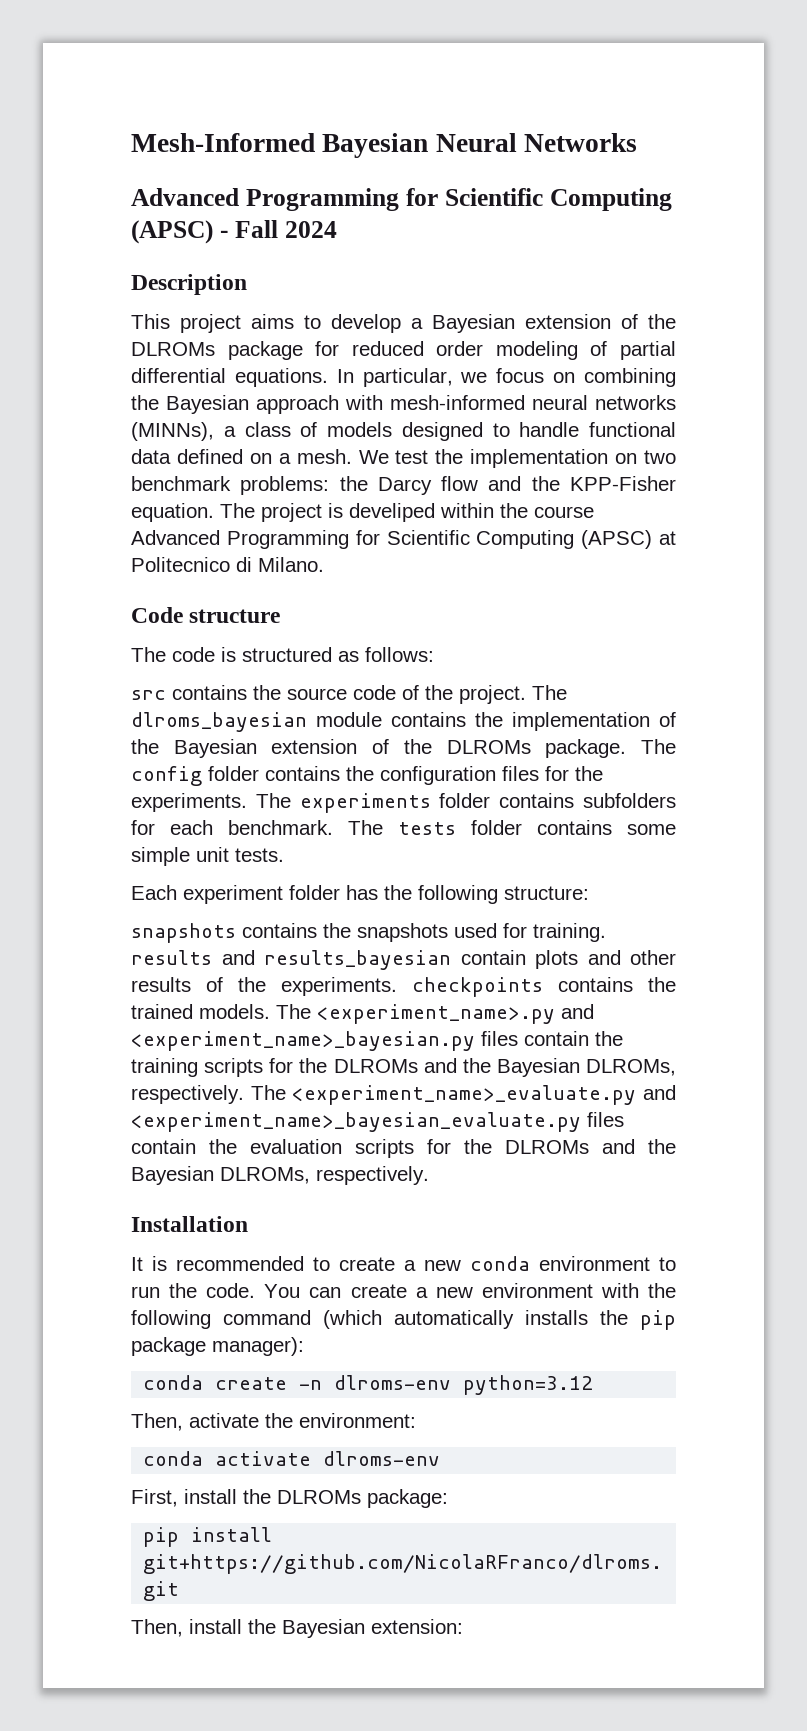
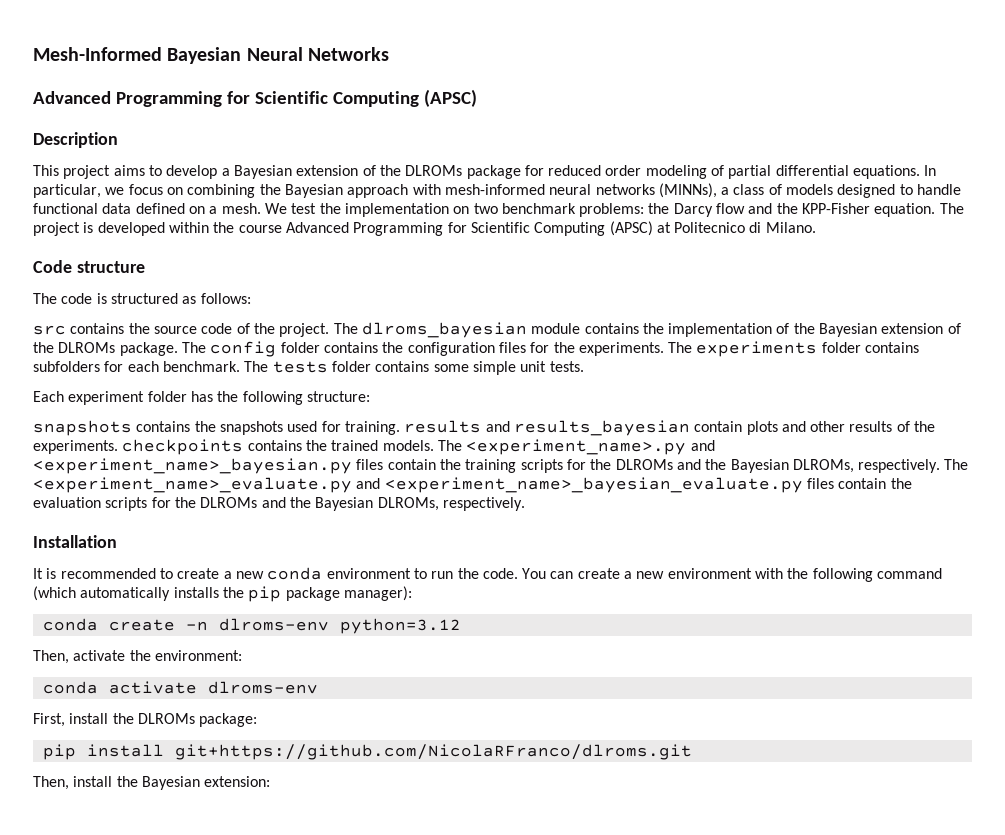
[219,220,337,238] - Fall 2024 -> (477, 98) none
[349,503,435,522] develiped -> [97,222,165,236] developed

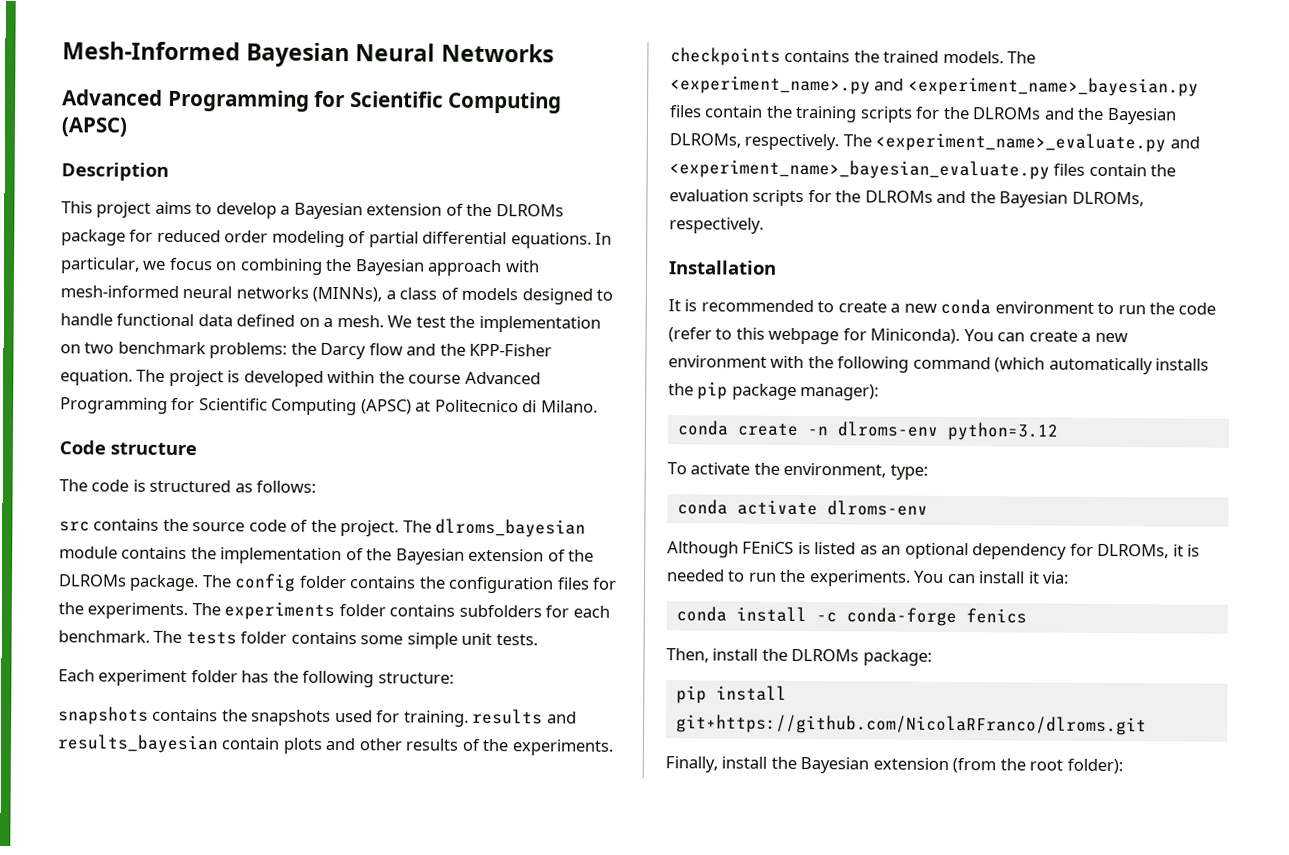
[482,568,518,579] code. -> [1178,302,1217,315] [668,327,961,345] code (refer to this webpage for Miniconda).
[33,650,69,664] Then, -> [667,462,687,475] To
[154,650,242,661] environment: -> [783,462,928,480] environment, type:
[33,713,65,727] First, -> [667,541,1201,560] [667,569,1070,587] [675,606,1027,627] [666,648,709,663] Although FEniCS is listed as an optional dependency for DLROMs, it is needed to run the experiments. You can install it via: // conda install -c conda-forge fenics // Then,
[33,776,69,790] Then, -> [665,756,718,773] Finally,
[204,776,271,787] extension: -> [872,757,1123,775] extension (from the root folder):

